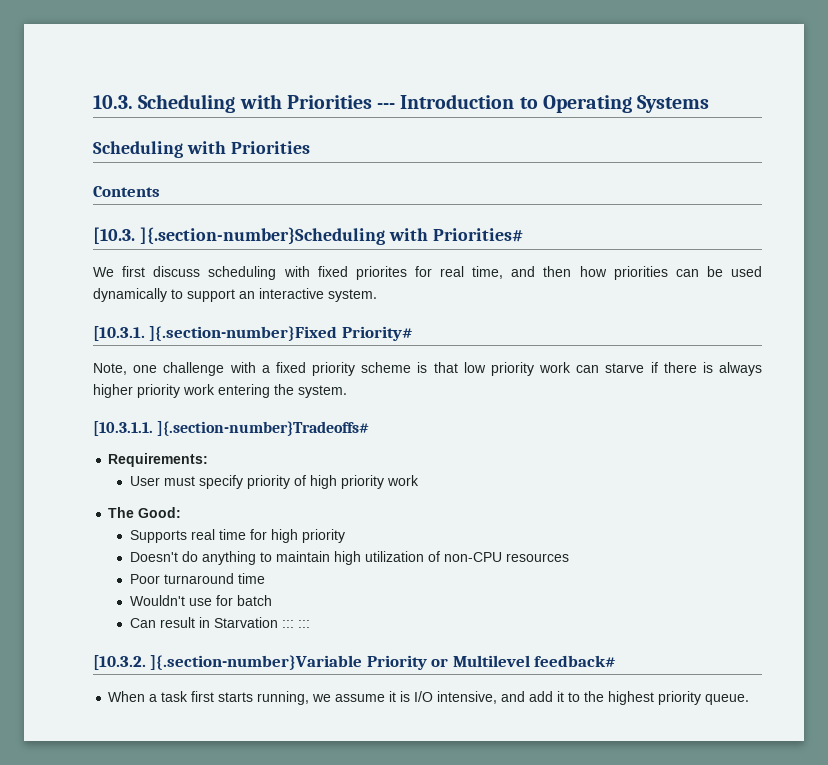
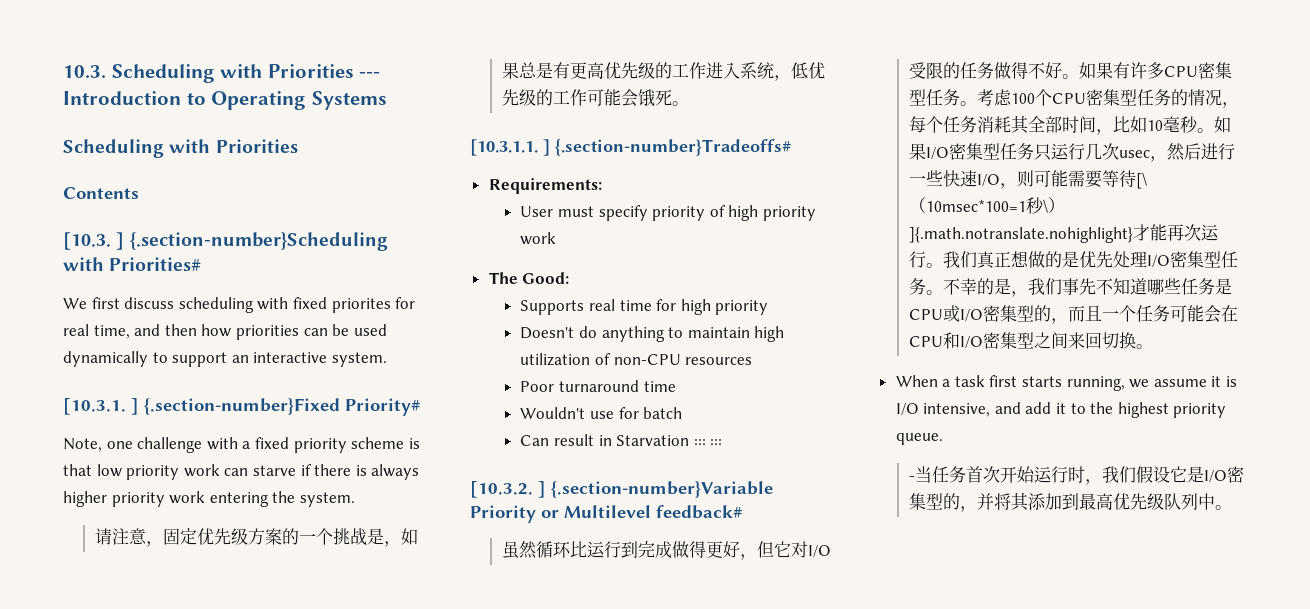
[139,227,385,245] ]{.section-number}Scheduling -> [116,232,388,251] ] {.section-number}Scheduling
[149,326,338,341] ]{.section-number}Fixed -> [131,398,340,415] ] {.section-number}Fixed
(347, 391) none -> [94,528,418,547] [501,62,825,81] [501,89,689,107] // 请注意，固定优先级方案的一个挑战是，如果总是有更高优先级的工作进入系统，低优先级的工作可能会饿死。
[157,421,370,436] ]{.section-number}Tradeoffs# -> [543,139,791,156] ] {.section-number}Tradeoffs#
[150,655,363,670] ]{.section-number}Variable -> [538,481,773,498] ] {.section-number}Variable
(617, 661) none -> [501,541,831,560] [908,62,1232,79] [908,89,1239,108] [908,115,1231,135] [908,143,1235,162] [908,170,1147,189] [908,197,1065,214] [908,224,1219,243] [908,251,1238,269] [908,278,1232,297] [908,305,1238,324] [908,332,1153,349] // 虽然循环比运行到完成做得更好，但它对I/O受限的任务做得不好。如果有许多CPU密集型任务。考虑100个CPU密集型任务的情况，每个任务消耗其全部时间，比如10毫秒。如果I/O密集型任务只运行几次usec，然后进行一些快速I/O，则可能需要等待[\（10msec*100=1秒\）]{.math.notranslate.nohighlight}才能再次运行。我们真正想做的是优先处理I/O密集型任务。不幸的是，我们事先不知道哪些任务是CPU或I/O密集型的，而且一个任务可能会在CPU和I/O密集型之间来回切换。
(750, 699) none -> [908,466,1244,485] [908,492,1232,512] // -当任务首次开始运行时，我们假设它是I/O密集型的，并将其添加到最高优先级队列中。

